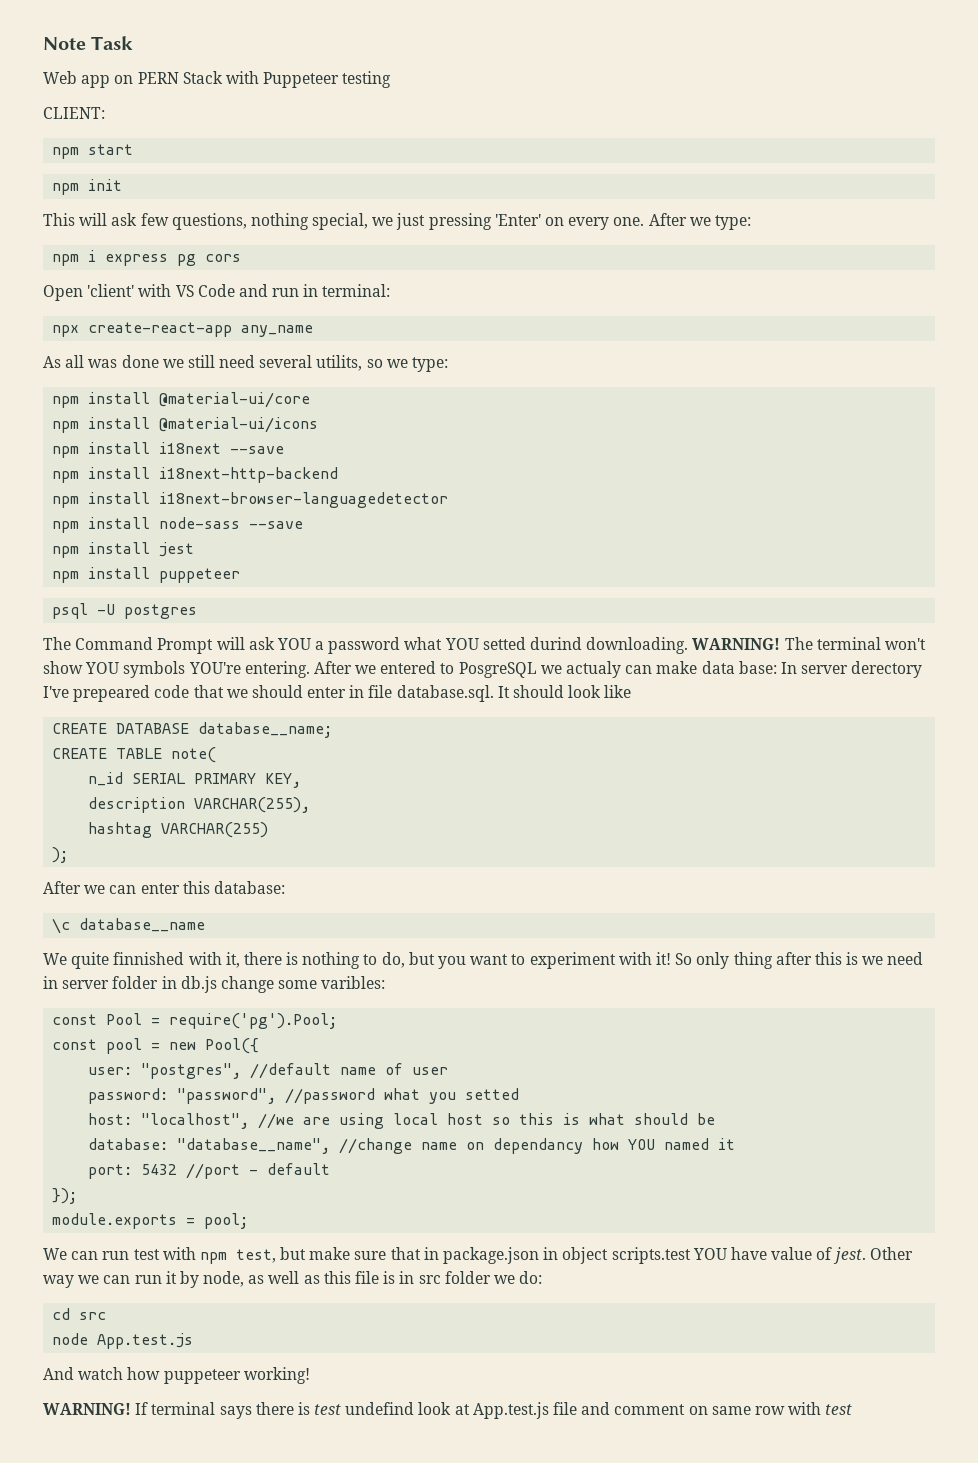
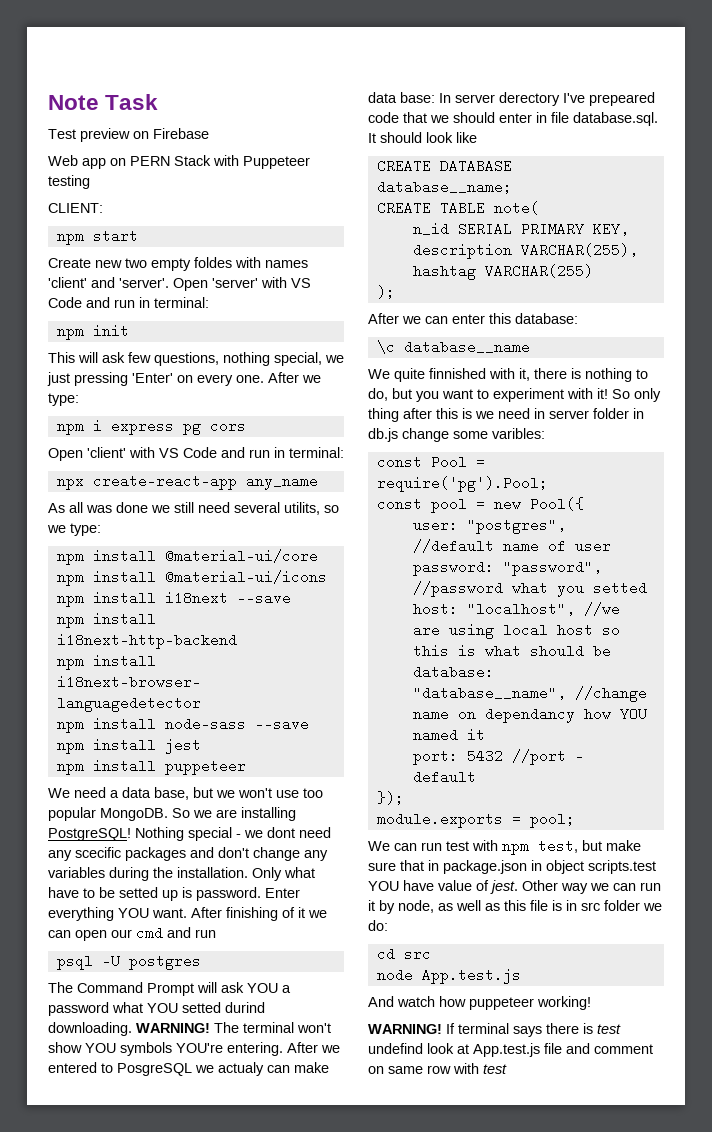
(134, 43) none -> [48,128,209,142] // Test preview on Firebase
(134, 149) none -> [48,257,308,271] [48,277,311,291] [48,297,209,308] // Create new two empty foldes with names 'client' and 'server'. Open 'server' with VS Code and run in terminal:
(241, 575) none -> [48,787,323,800] [48,807,296,821] [48,827,331,841] [48,847,328,861] [48,867,315,881] [48,887,300,901] [48,907,327,921] [48,926,216,941] // We need a data base, but we won't use too popular MongoDB. So we are installing PostgreSQL! Nothing special - we dont need any scecific packages and don't change any variables during the installation. Only what have to be setted up is password. Enter everything YOU want. After finishing of it we can open our cmd and run

